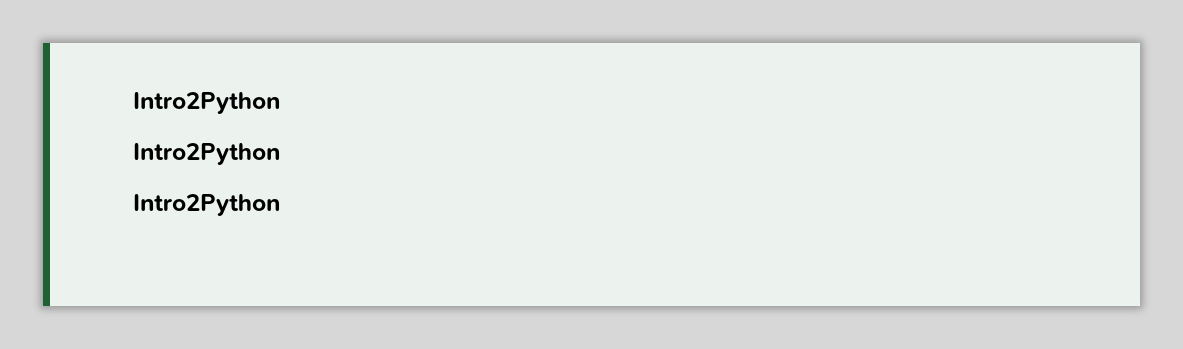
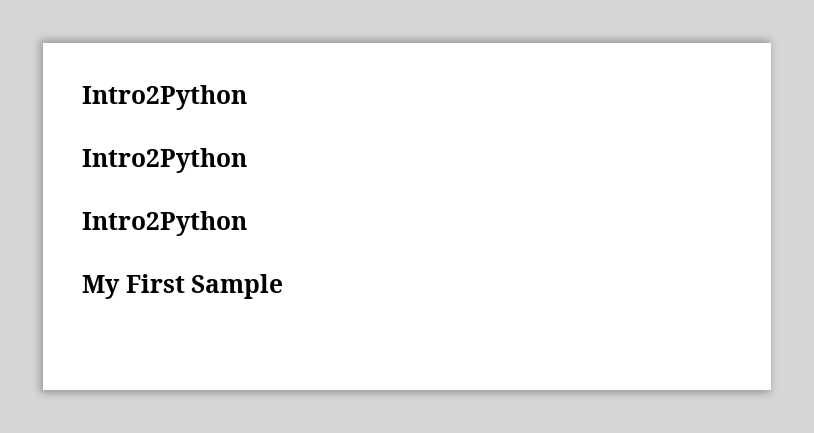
(280, 205) none -> [82,274,284,299] // My First Sample

